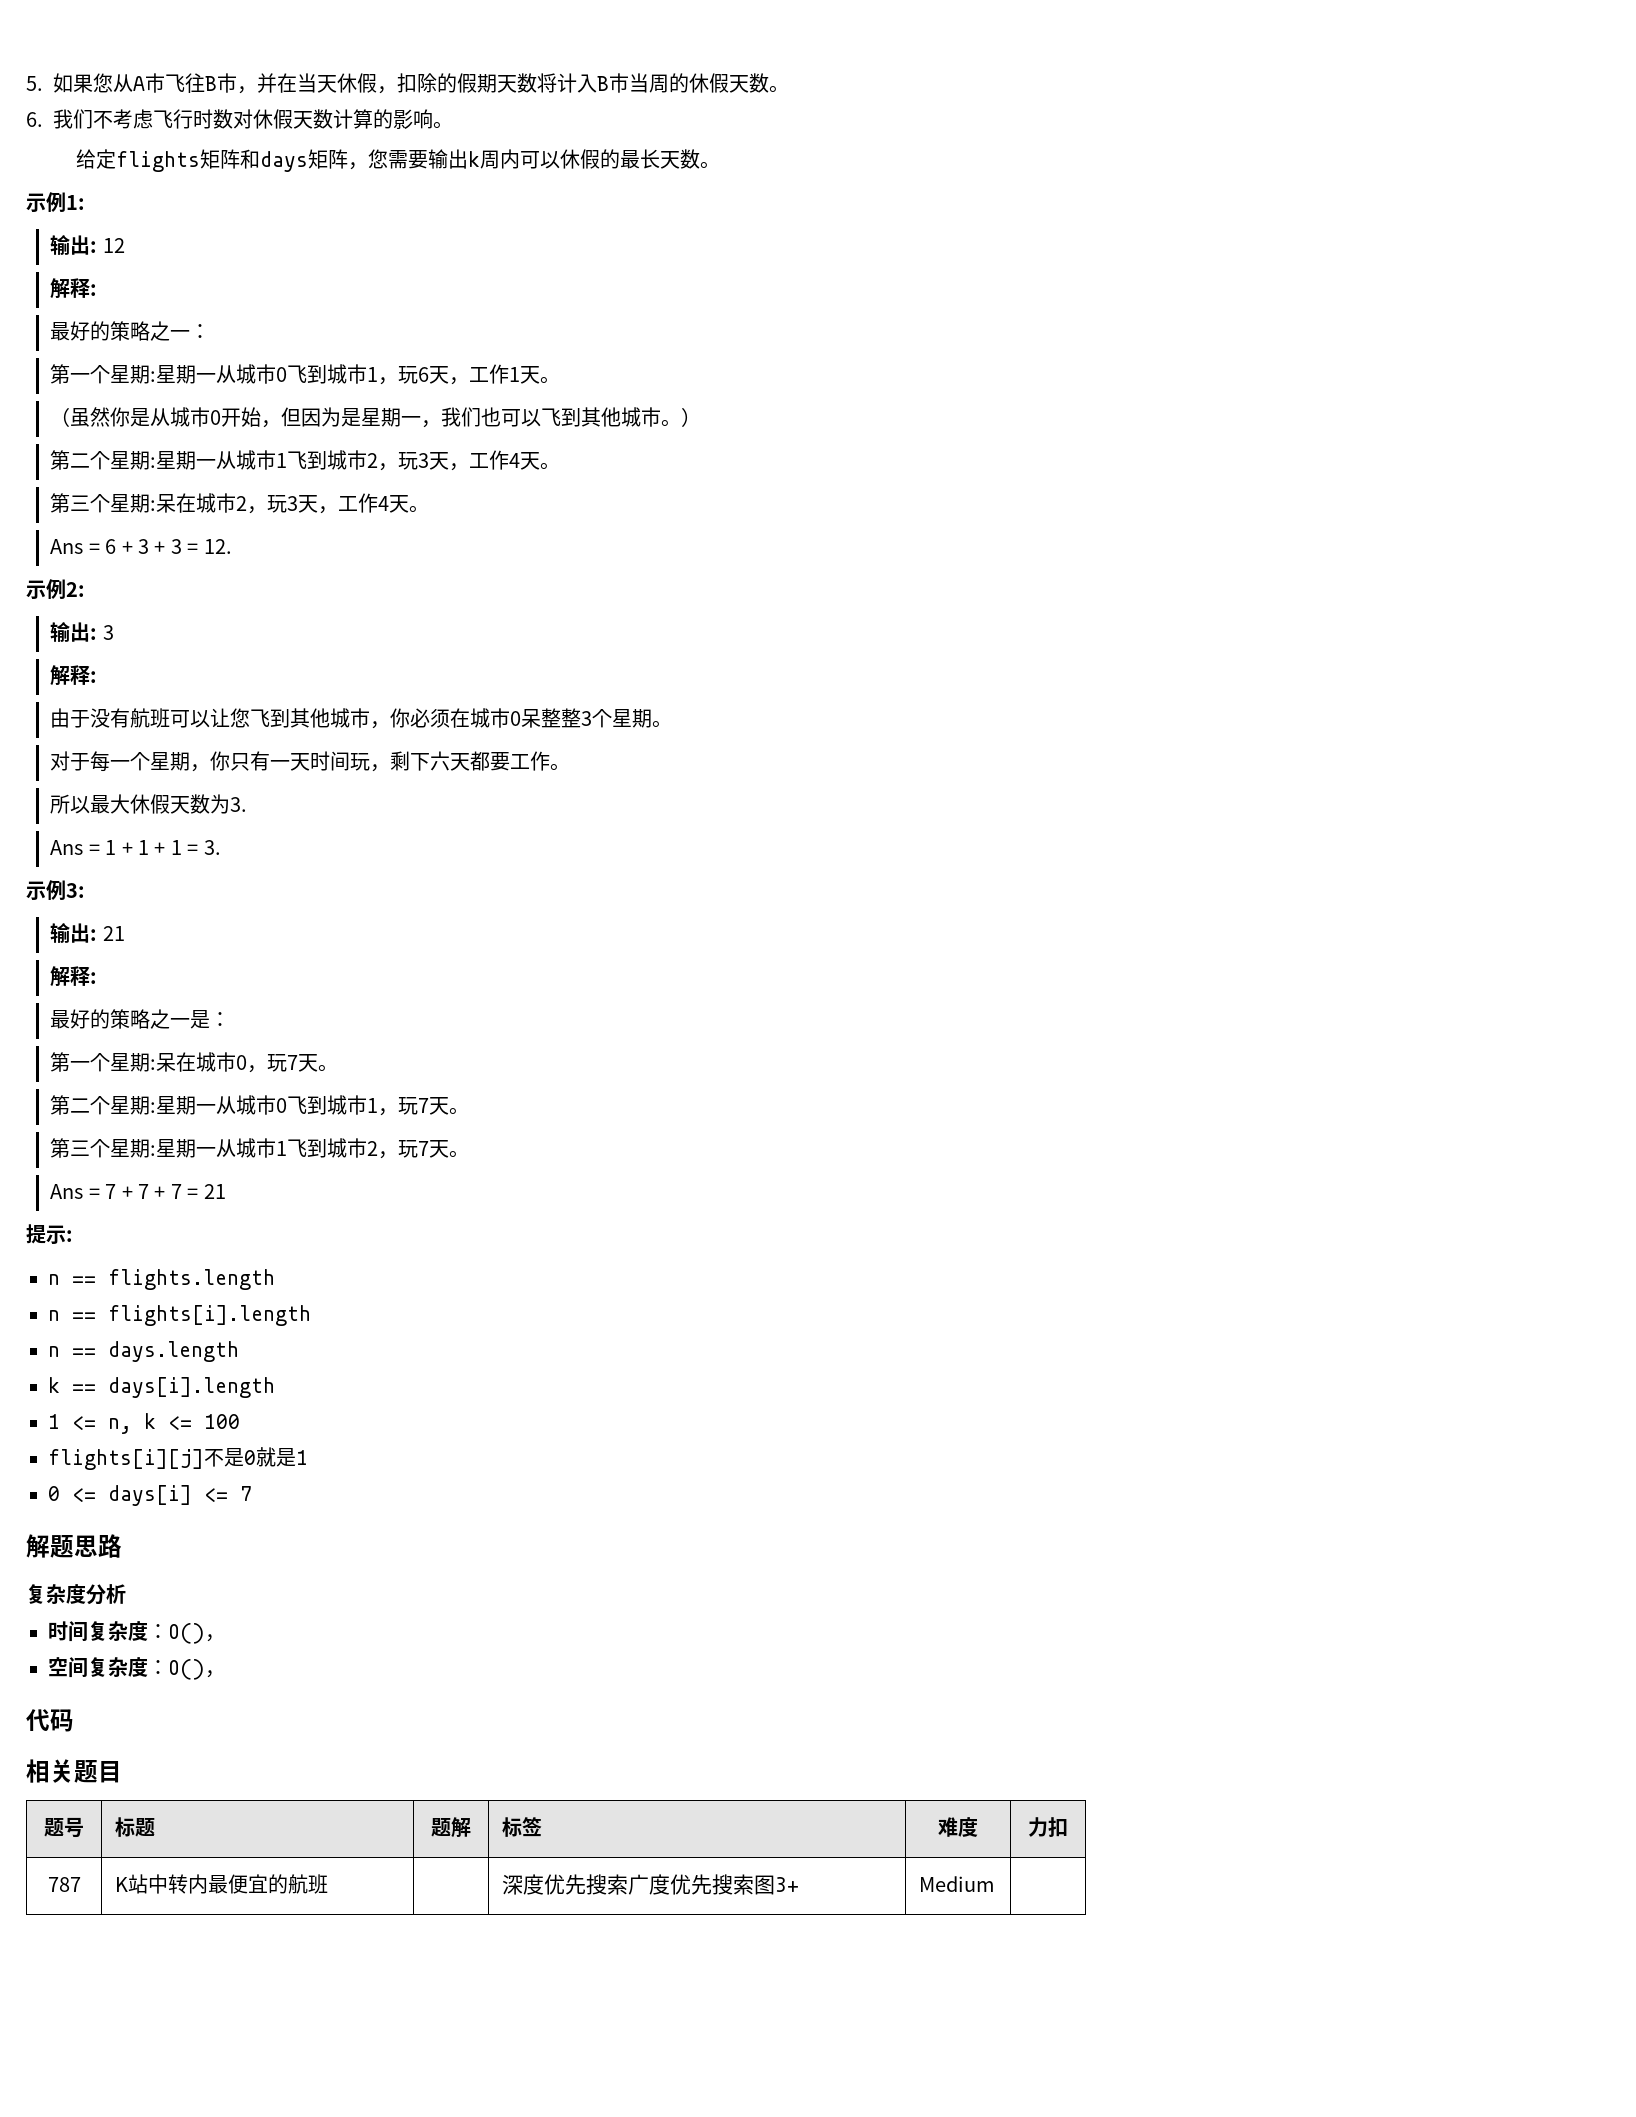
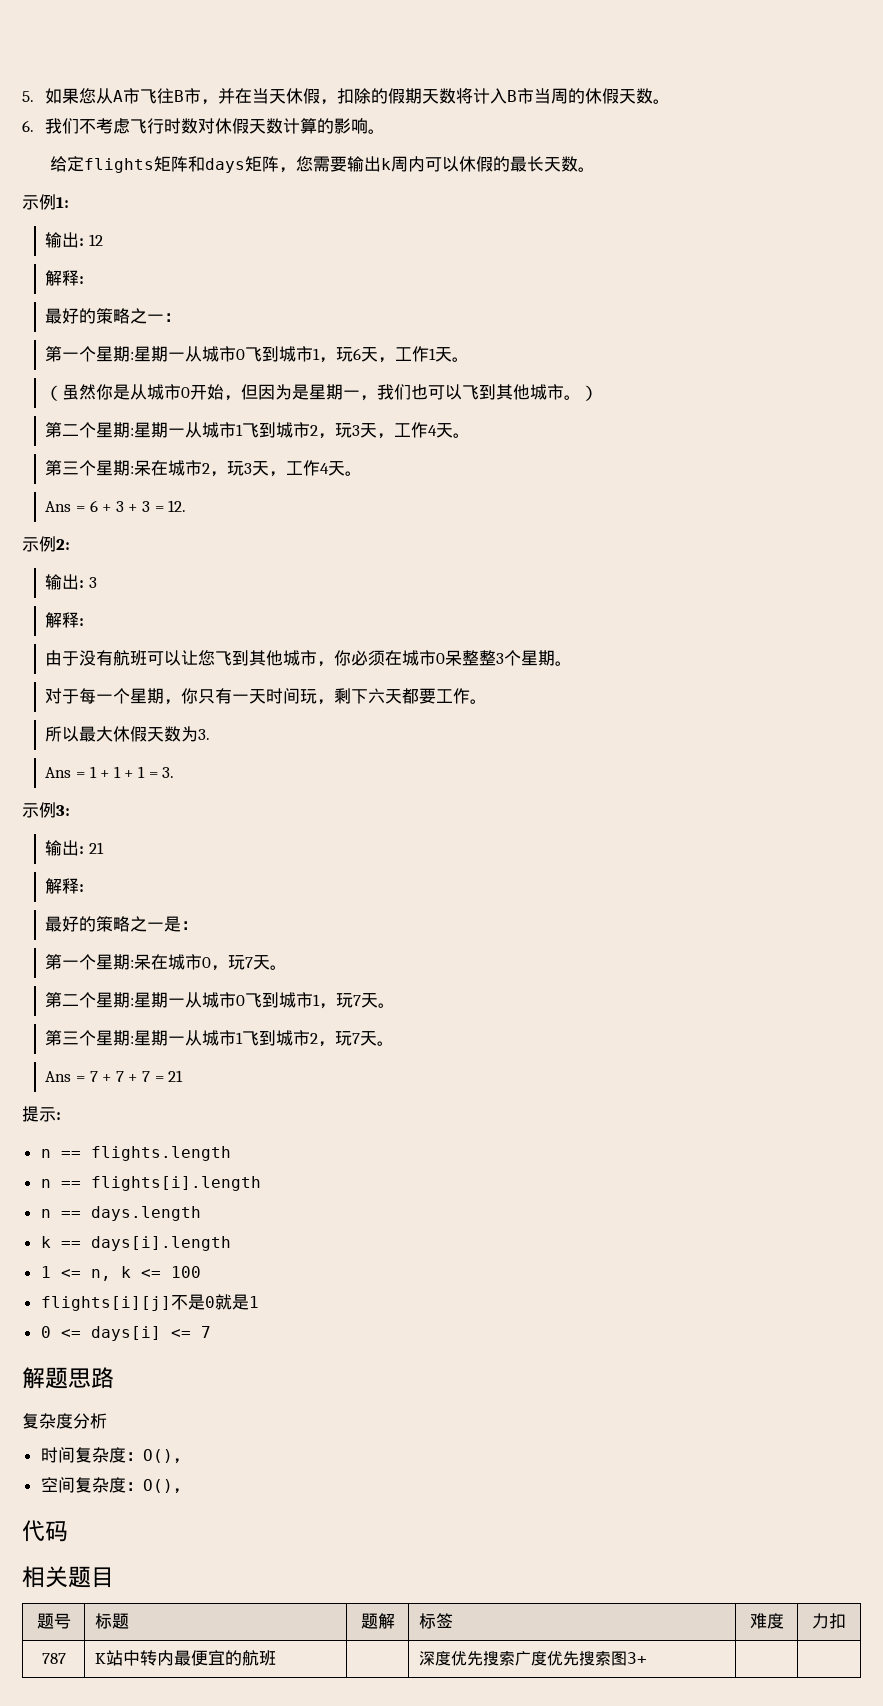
[918,1876,995,1892] Medium -> (647, 1658) none

